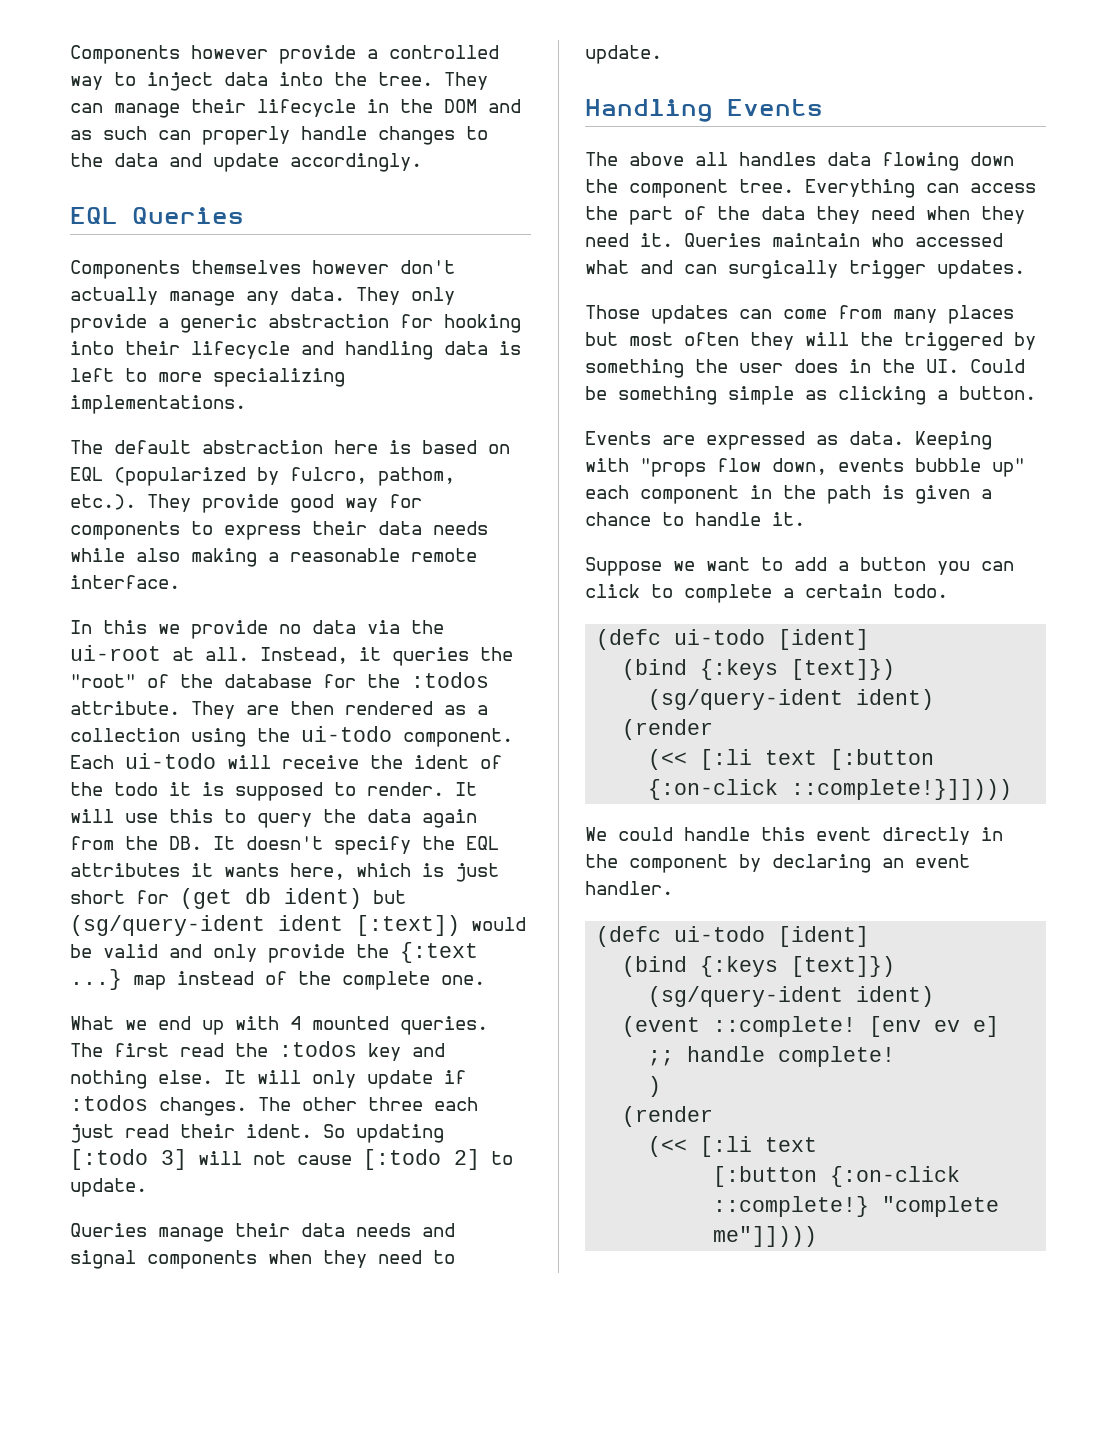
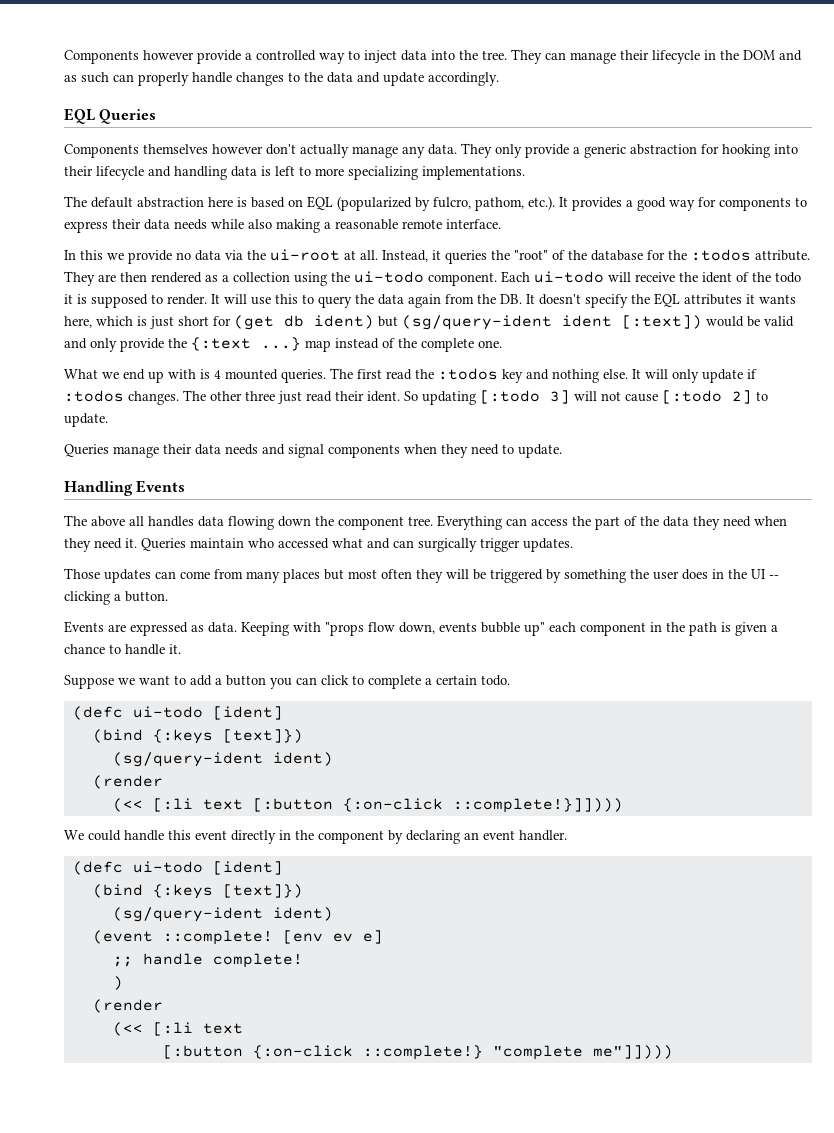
[147,494,279,513] They provide -> [559,197,633,211] It provides a
(279, 1023) none -> [200,369,210,379] is
[434,1097,478,1111] each -> (275, 396) none
[860,332,893,346] the -> [473,569,486,580] be
[926,359,1025,373] [585,386,827,405] UI. Could be something simple as -> [751,569,779,579] UI --

